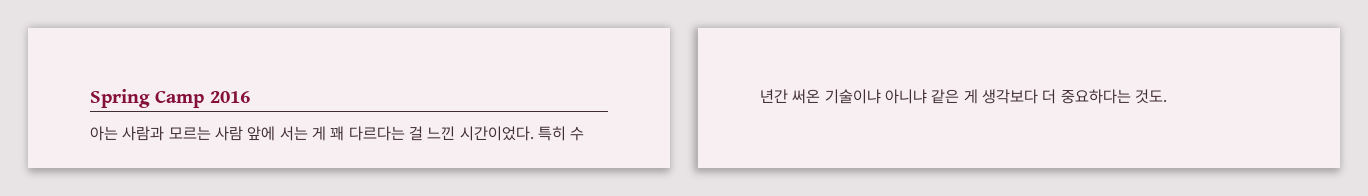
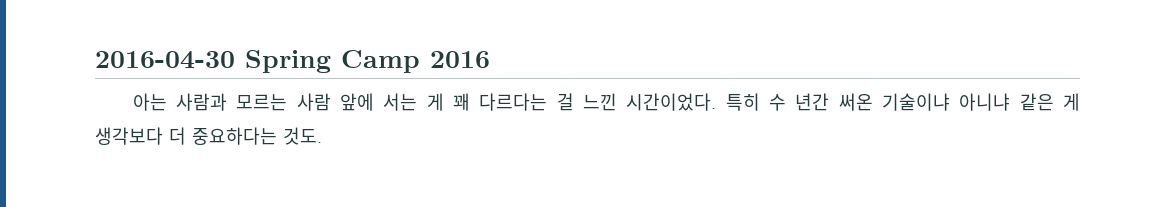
(90, 98) none -> [95,51,235,69] 2016-04-30

